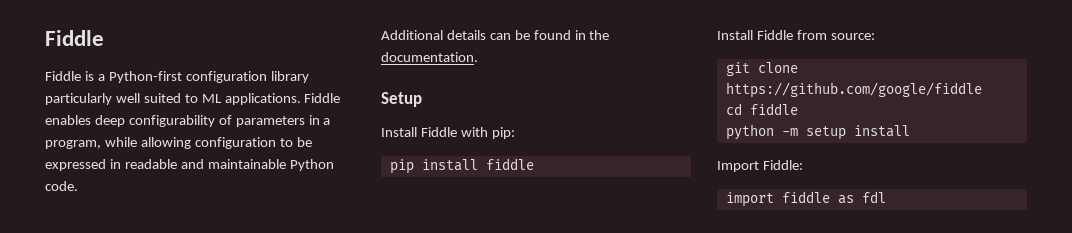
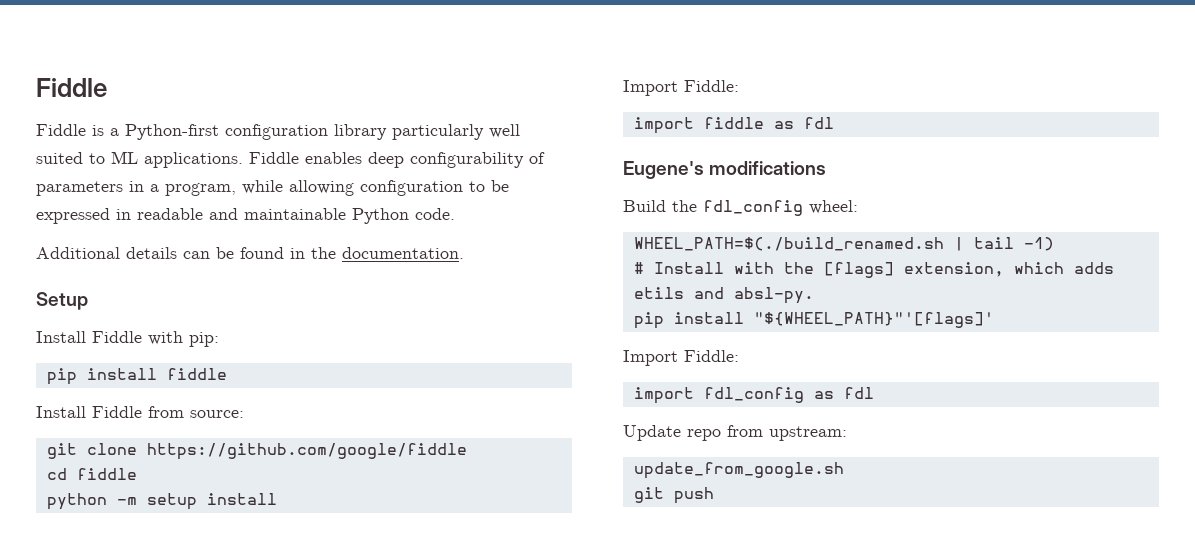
(886, 197) none -> [623,161,827,179] [623,200,858,216] [633,237,1054,251] [633,262,1114,278] [633,287,814,304] [633,312,994,329] [623,350,739,366] [633,387,874,404] [623,425,847,441] [633,462,844,479] [633,487,714,504] // Eugene's modifications // Build the fdl_config wheel: // WHEEL_PATH=$(./build_renamed.sh | tail -1) // # Install with the [flags] extension, which adds etils and absl-py. // pip install "${WHEEL_PATH}"'[flags]' // Import Fiddle: // import fdl_config as fdl // Update repo from upstream: // update_from_google.sh // git push

